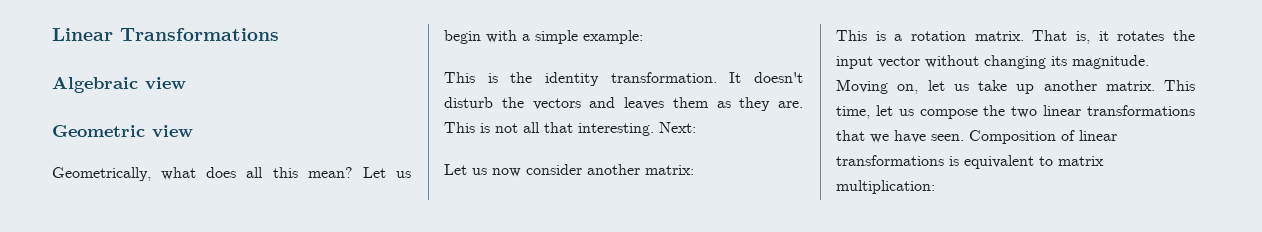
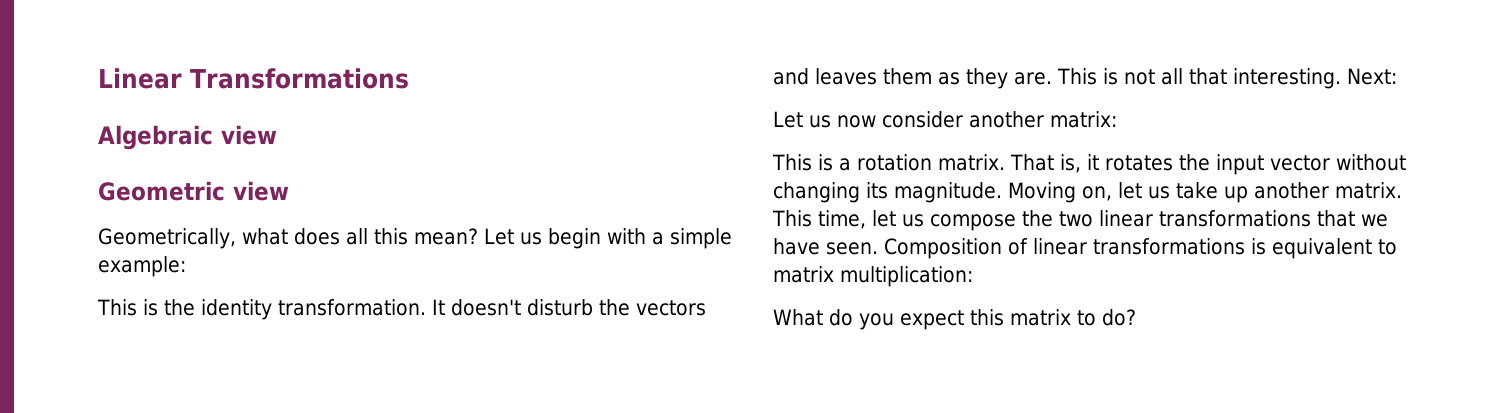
(935, 187) none -> [773,309,1136,330] // What do you expect this matrix to do?

